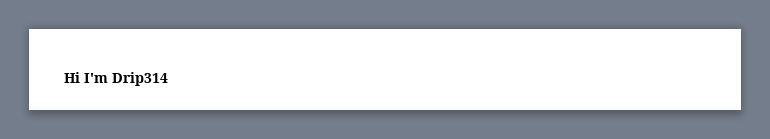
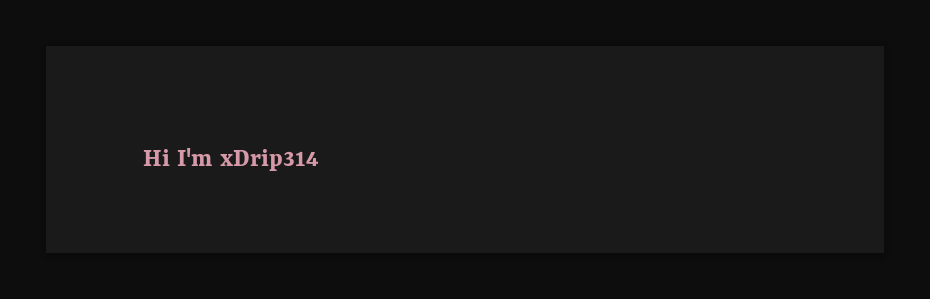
[112,72,168,86] Drip314 -> [219,149,319,171] xDrip314

